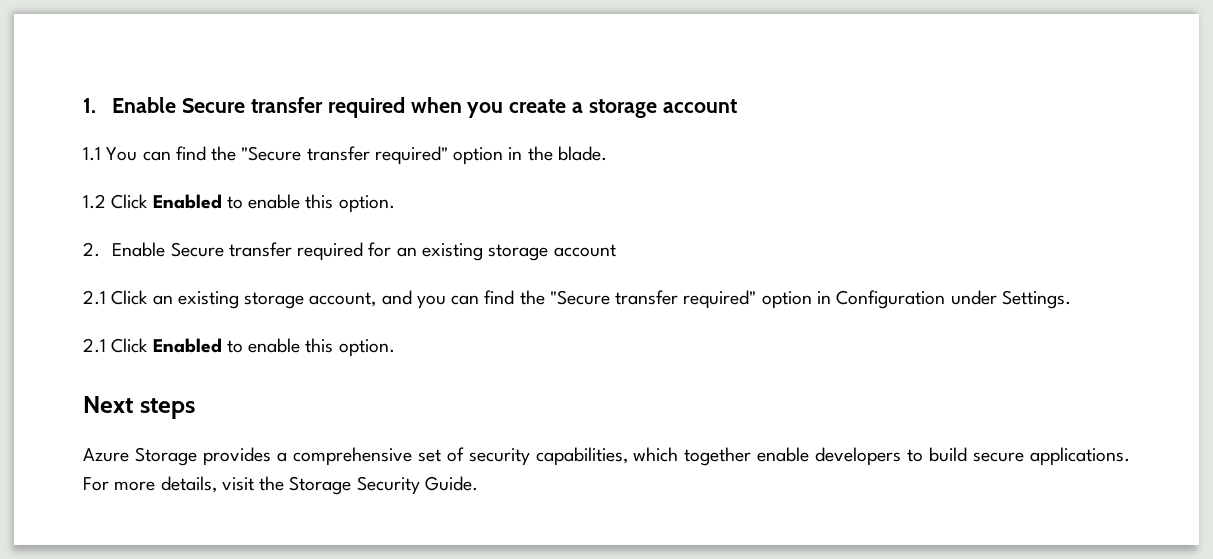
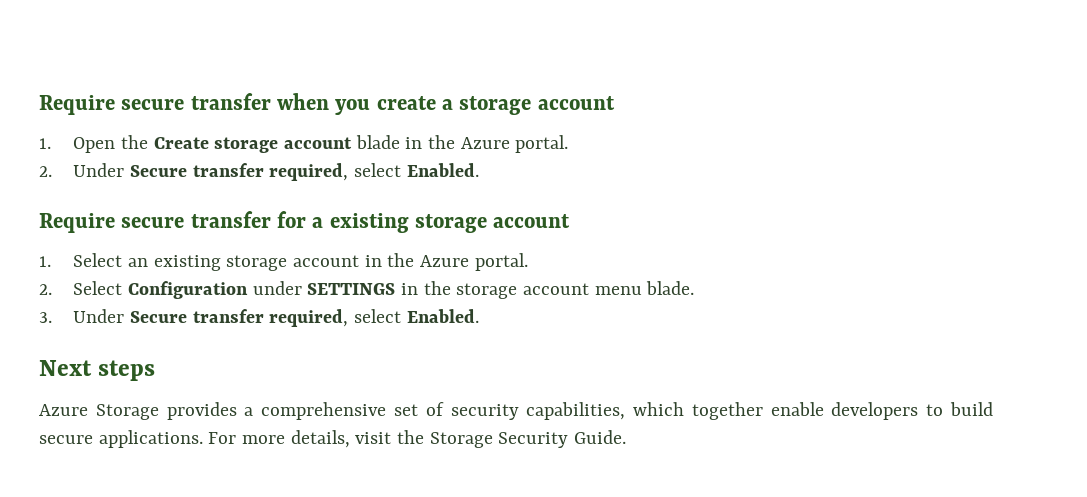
[83,97,405,118] 1. Enable Secure transfer required -> [39,93,271,115] Require secure transfer
[83,146,607,165] [83,194,395,213] [83,242,616,261] [83,290,1071,309] [83,338,395,357] 1.1 You can find the "Secure transfer required" option in the blade. // 1.2 Click Enabled to enable this option. // 2. Enable Secure transfer required for an existing storage account // 2.1 Click an existing storage account, and you can find the "Secure transfer required" option in Configuration under Settings. // 2.1 Click Enabled to enable this option. -> [39,135,569,153] [39,163,479,181] [39,211,571,233] [39,253,528,271] [39,281,695,299] [39,309,479,327] 1. Open the Create storage account blade in the Azure portal. // 2. Under Secure transfer required, select Enabled. // Require secure transfer for a existing storage account // 1. Select an existing storage account in the Azure portal. // 2. Select Configuration under SETTINGS in the storage account menu blade. // 3. Under Secure transfer required, select Enabled.

